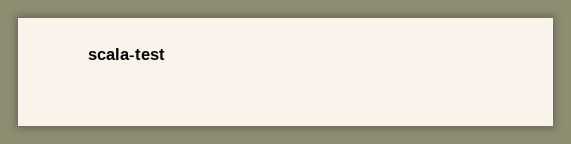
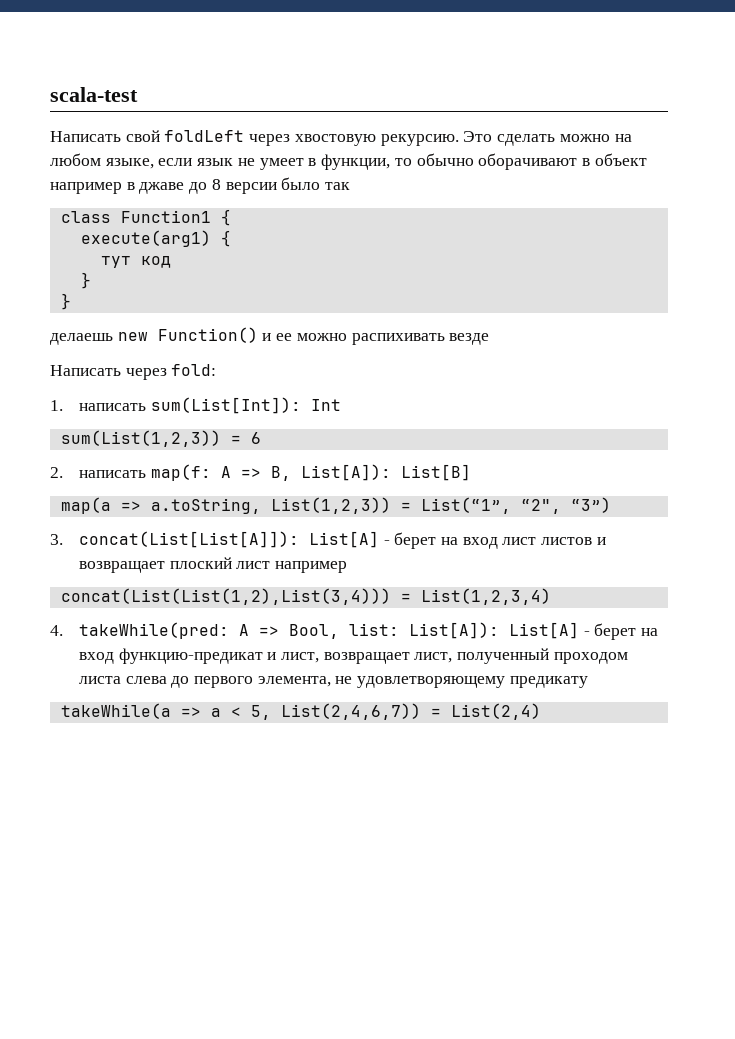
(165, 54) none -> [50,130,632,146] [50,153,647,170] [50,177,351,194] [60,209,231,226] [80,230,231,247] [100,256,171,268] [80,272,91,289] [60,293,71,310] [50,327,490,345] [50,364,217,380] [50,397,341,414] [60,430,261,447] [50,464,471,481] [60,497,611,514] [50,531,606,549] [78,557,347,573] [60,588,551,605] [50,622,658,640] [78,648,628,664] [78,676,588,688] [60,703,541,720] // Написать свой foldLeft через хвостовую рекурсию. Это сделать можно на любом языке, если язык не умеет в функции, то обычно оборачивают в объект например в джаве до 8 версии было так // class Function1 { // execute(arg1) { // тут код // } // } // делаешь new Function() и ее можно распихивать везде // Написать через fold: // 1. написать sum(List[Int]): Int // sum(List(1,2,3)) = 6 // 2. написать map(f: A => B, List[A]): List[B] // map(a => a.toString, List(1,2,3)) = List(“1”, “2", “3”) // 3. concat(List[List[A]]): List[A] - берет на вход лист листов и возвращает плоский лист например // concat(List(List(1,2),List(3,4))) = List(1,2,3,4) // 4. takeWhile(pred: A => Bool, list: List[A]): List[A] - берет на вход функцию-предикат и лист, возвращает лист, полученный проходом листа слева до первого элемента, не удовлетворяющему предикату // takeWhile(a => a < 5, List(2,4,6,7)) = List(2,4)

